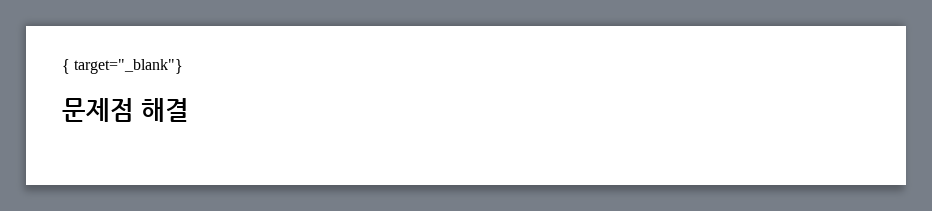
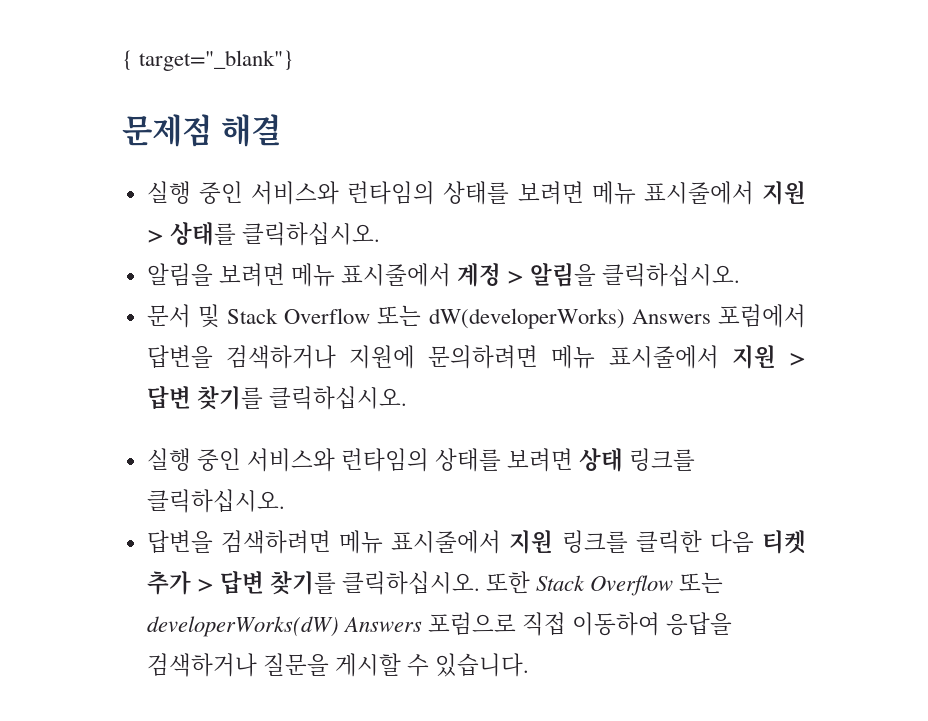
(189, 110) none -> [146,181,806,205] [146,222,380,246] [146,262,741,287] [146,304,807,329] [146,345,807,369] [146,385,407,410] [146,448,696,472] [146,489,285,513] [146,530,806,554] [146,570,724,596] [146,612,733,637] [146,653,530,677] // 실행 중인 서비스와 런타임의 상태를 보려면 메뉴 표시줄에서 지원 > 상태를 클릭하십시오. // 알림을 보려면 메뉴 표시줄에서 계정 > 알림을 클릭하십시오. // 문서 및 Stack Overflow 또는 dW(developerWorks) Answers 포럼에서 답변을 검색하거나 지원에 문의하려면 메뉴 표시줄에서 지원 > 답변 찾기를 클릭하십시오. // 실행 중인 서비스와 런타임의 상태를 보려면 상태 링크를 클릭하십시오. // 답변을 검색하려면 메뉴 표시줄에서 지원 링크를 클릭한 다음 티켓 추가 > 답변 찾기를 클릭하십시오. 또한 Stack Overflow 또는 developerWorks(dW) Answers 포럼으로 직접 이동하여 응답을 검색하거나 질문을 게시할 수 있습니다.

